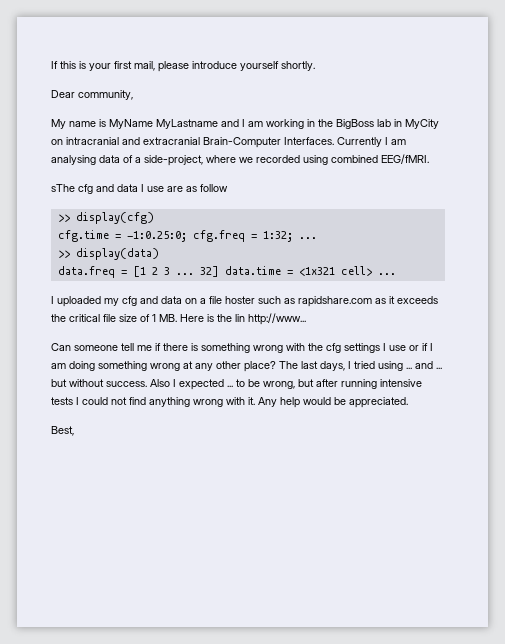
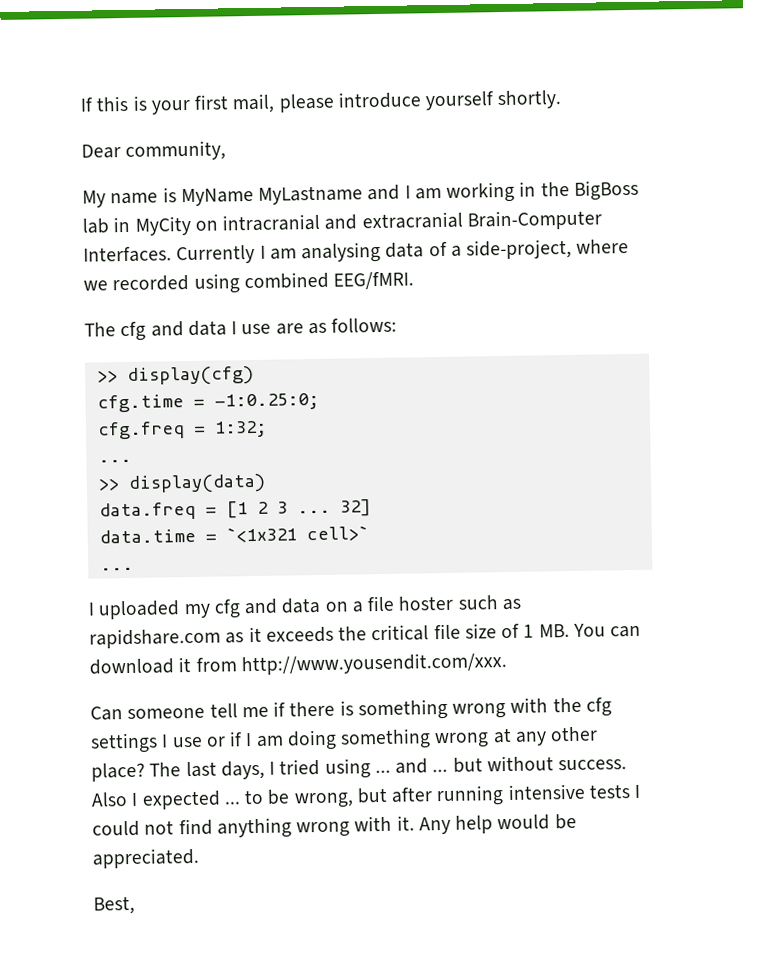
[51,184,75,192] sThe -> [84,322,116,337] The
[200,184,228,192] follow -> [331,317,398,333] follows:
(187, 236) none -> (319, 401) //
(293, 236) none -> (267, 429) //
(219, 271) none -> (371, 508) //
[298,266,372,276] <1x321 cell> -> [225,526,369,543] `<1x321 cell>` //
[180,313,306,325] Here is the lin http://www... -> [572,623,642,638] [89,652,507,676] You can download it from http://www.yousendit.com/xxx.

